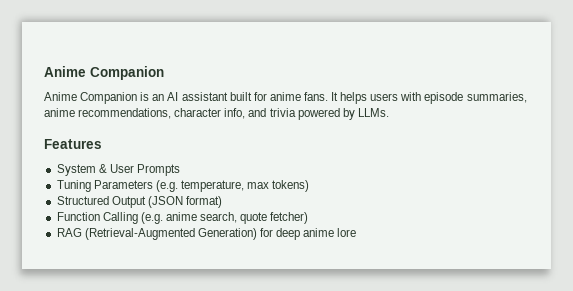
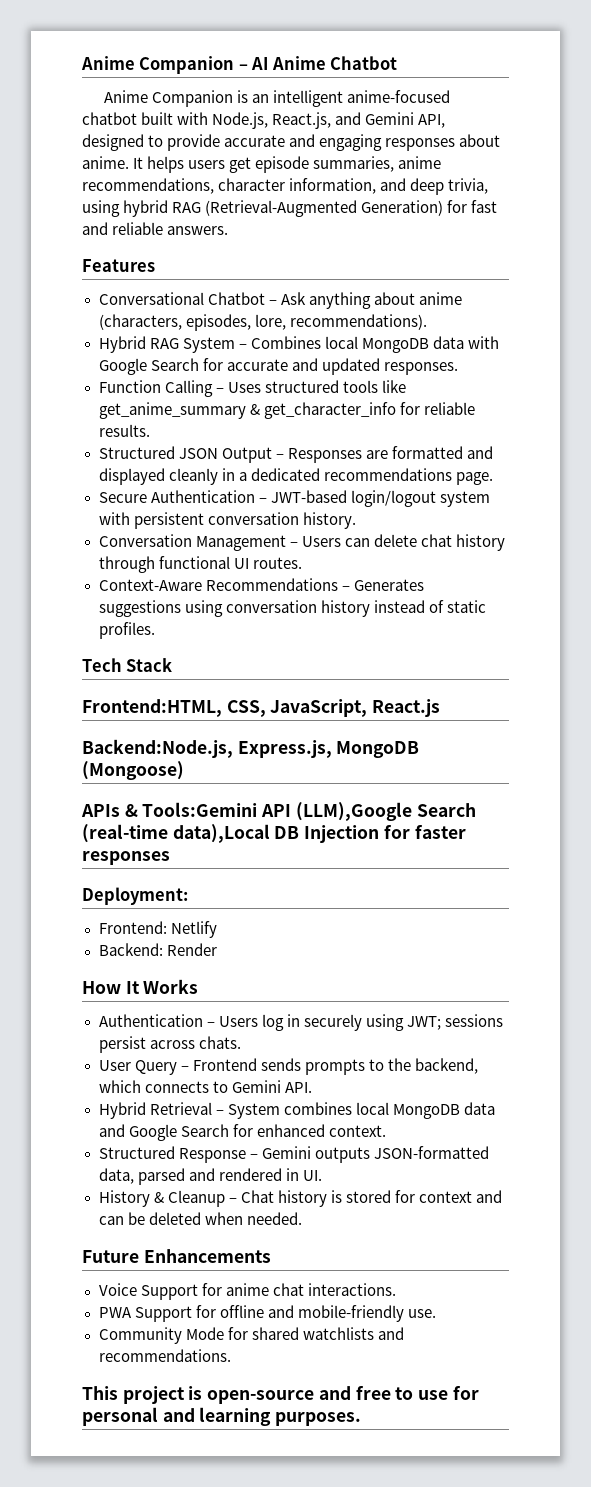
[44,66,164,80] Anime Companion -> [81,56,398,74] Anime Companion – AI Anime Chatbot
[167,92,328,101] AI assistant built for anime fans. -> [273,90,451,107] [82,112,446,129] [82,134,501,151] [82,156,129,169] intelligent anime-focused chatbot built with Node.js, React.js, and Gemini API, designed to provide accurate and engaging responses about anime.
[400,92,422,101] with -> [229,157,252,173] get
[224,108,389,120] [44,139,102,149] [56,164,180,176] [56,180,310,192] [56,196,222,208] [56,212,309,224] [56,228,357,240] info, and trivia powered by LLMs. // Features // System & User Prompts // Tuning Parameters (e.g. temperature, max tokens) // Structured Output (JSON format) // Function Calling (e.g. anime search, quote fetcher) // RAG (Retrieval-Augmented Generation) for deep anime lore -> [289,178,489,195] [82,200,498,217] [82,222,229,235] [82,259,155,272] [98,292,462,309] [98,314,427,331] [98,336,499,353] [98,358,458,375] [98,380,406,397] [98,402,475,419] [98,424,150,437] [98,446,493,463] [98,468,493,485] [98,490,490,507] [98,512,356,529] [98,534,505,551] [98,556,302,573] [98,578,424,591] [98,600,486,617] [98,622,155,639] [82,658,173,672] [82,699,441,717] [82,739,420,758] [82,761,184,780] [81,802,476,821] [82,824,466,843] [82,851,170,865] [82,887,188,905] [98,921,217,938] [98,943,217,956] [82,979,199,994] [98,1014,503,1031] [98,1036,241,1053] [98,1058,478,1075] [98,1080,312,1093] [98,1102,495,1119] [98,1124,386,1141] [98,1146,489,1163] [98,1168,322,1185] [98,1190,503,1207] [98,1212,302,1225] [82,1249,271,1263] [98,1283,396,1300] [98,1305,436,1322] [98,1327,404,1344] [98,1349,231,1362] [82,1385,479,1404] [82,1407,362,1426] information, and deep trivia, using hybrid RAG (Retrieval-Augmented Generation) for fast and reliable answers. // Features // Conversational Chatbot – Ask anything about anime (characters, episodes, lore, recommendations). // Hybrid RAG System – Combines local MongoDB data with Google Search for accurate and updated responses. // Function Calling – Uses structured tools like get_anime_summary & get_character_info for reliable results. // Structured JSON Output – Responses are formatted and displayed cleanly in a dedicated recommendations page. // Secure Authentication – JWT-based login/logout system with persistent conversation history. // Conversation Management – Users can delete chat history through functional UI routes. // Context-Aware Recommendations – Generates suggestions using conversation history instead of static profiles. // Tech Stack // Frontend:HTML, CSS, JavaScript, React.js // Backend:Node.js, Express.js, MongoDB (Mongoose) // APIs & Tools:Gemini API (LLM),Google Search (real-time data),Local DB Injection for faster responses // Deployment: // Frontend: Netlify // Backend: Render // How It Works // Authentication – Users log in securely using JWT; sessions persist across chats. // User Query – Frontend sends prompts to the backend, which connects to Gemini API. // Hybrid Retrieval – System combines local MongoDB data and Google Search for enhanced context. // Structured Response – Gemini outputs JSON-formatted data, parsed and rendered in UI. // History & Cleanup – Chat history is stored for context and can be deleted when needed. // Future Enhancements // Voice Support for anime chat interactions. // PWA Support for offline and mobile-friendly use. // Community Mode for shared watchlists and recommendations. // This project is open-source and free to use for personal and learning purposes.

